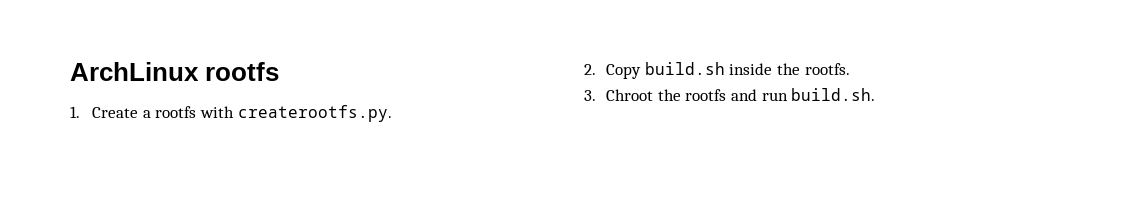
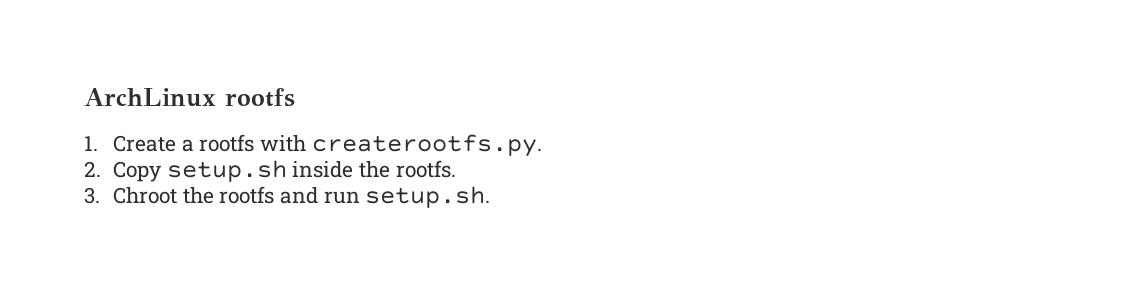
[644,62,725,75] build.sh -> [166,160,287,182] setup.sh
[791,88,876,101] build.sh. -> [365,186,491,208] setup.sh.

